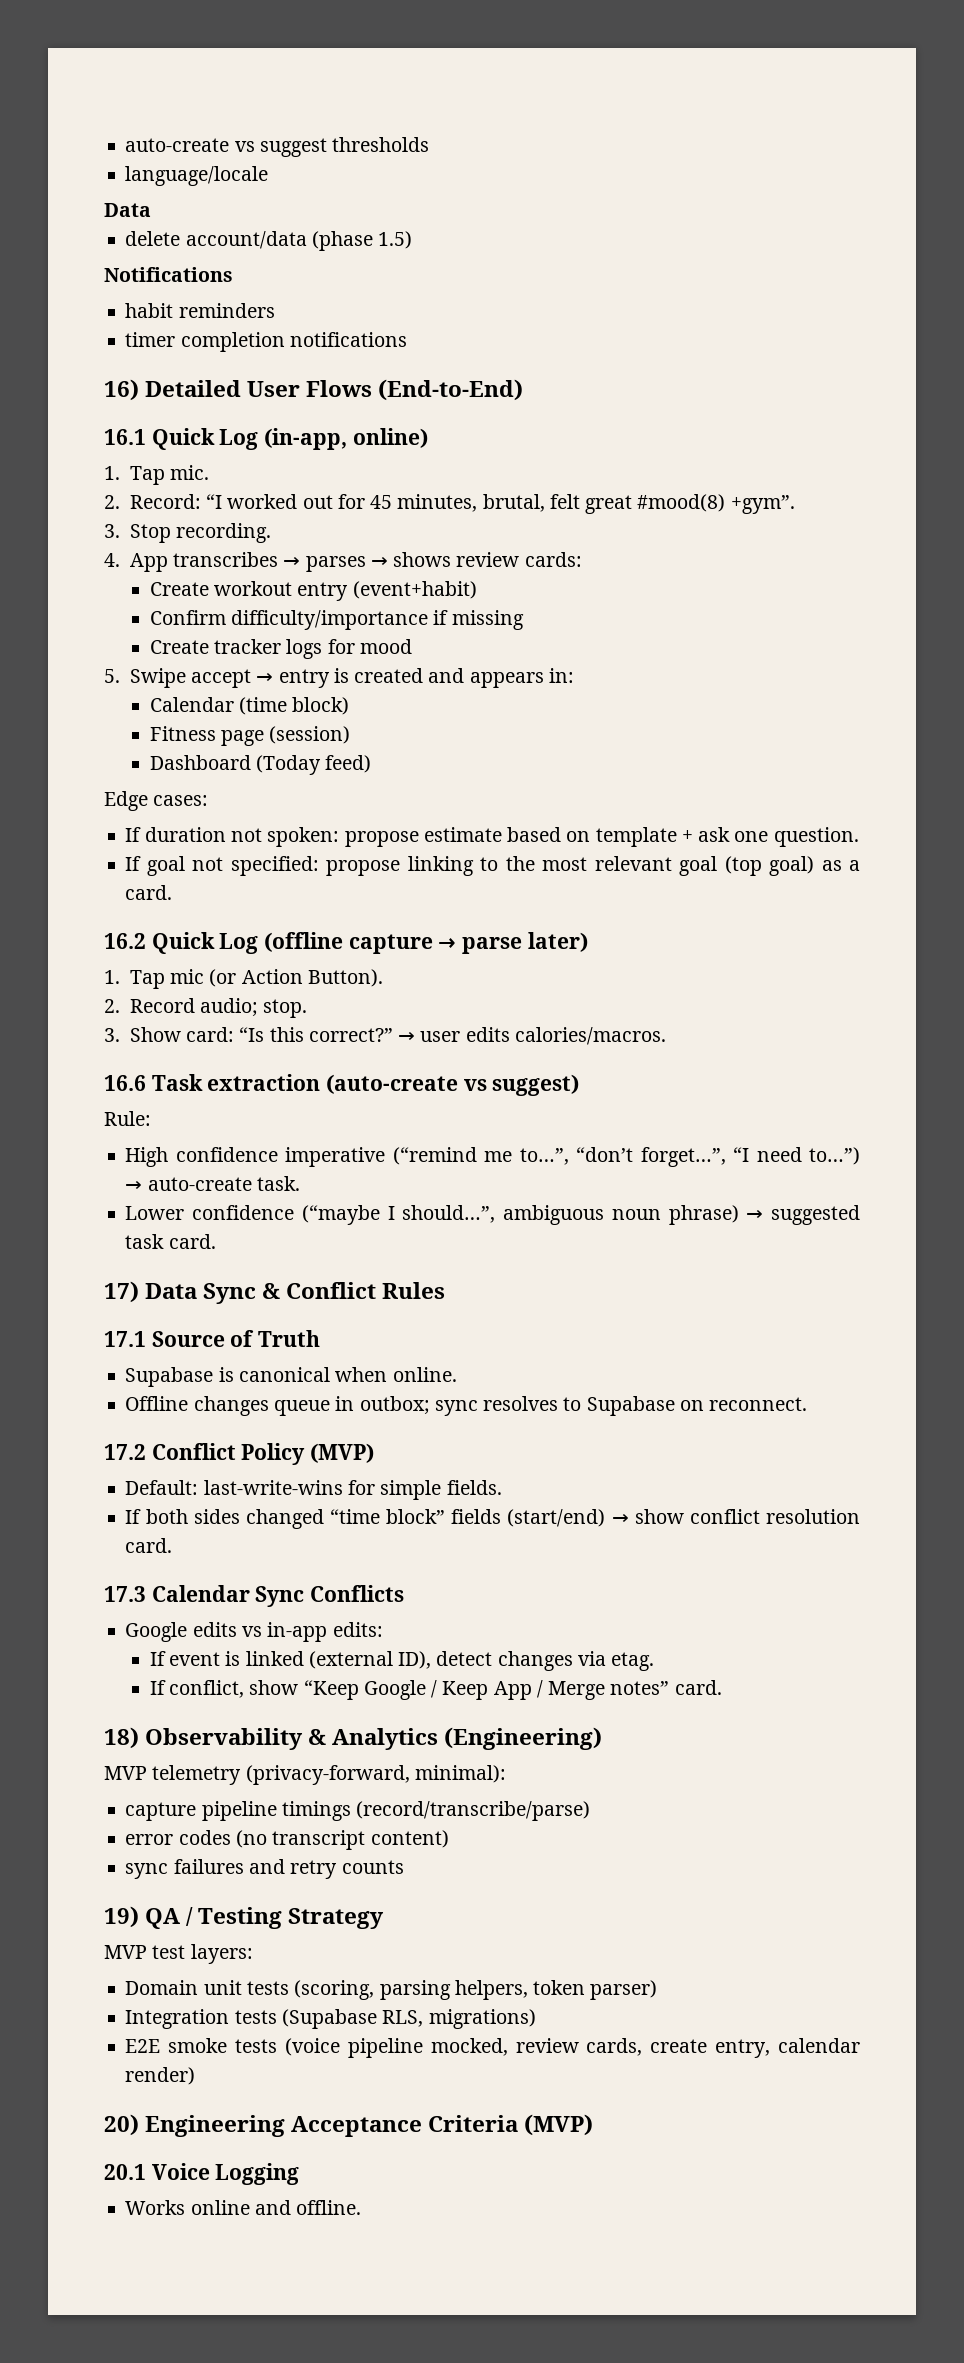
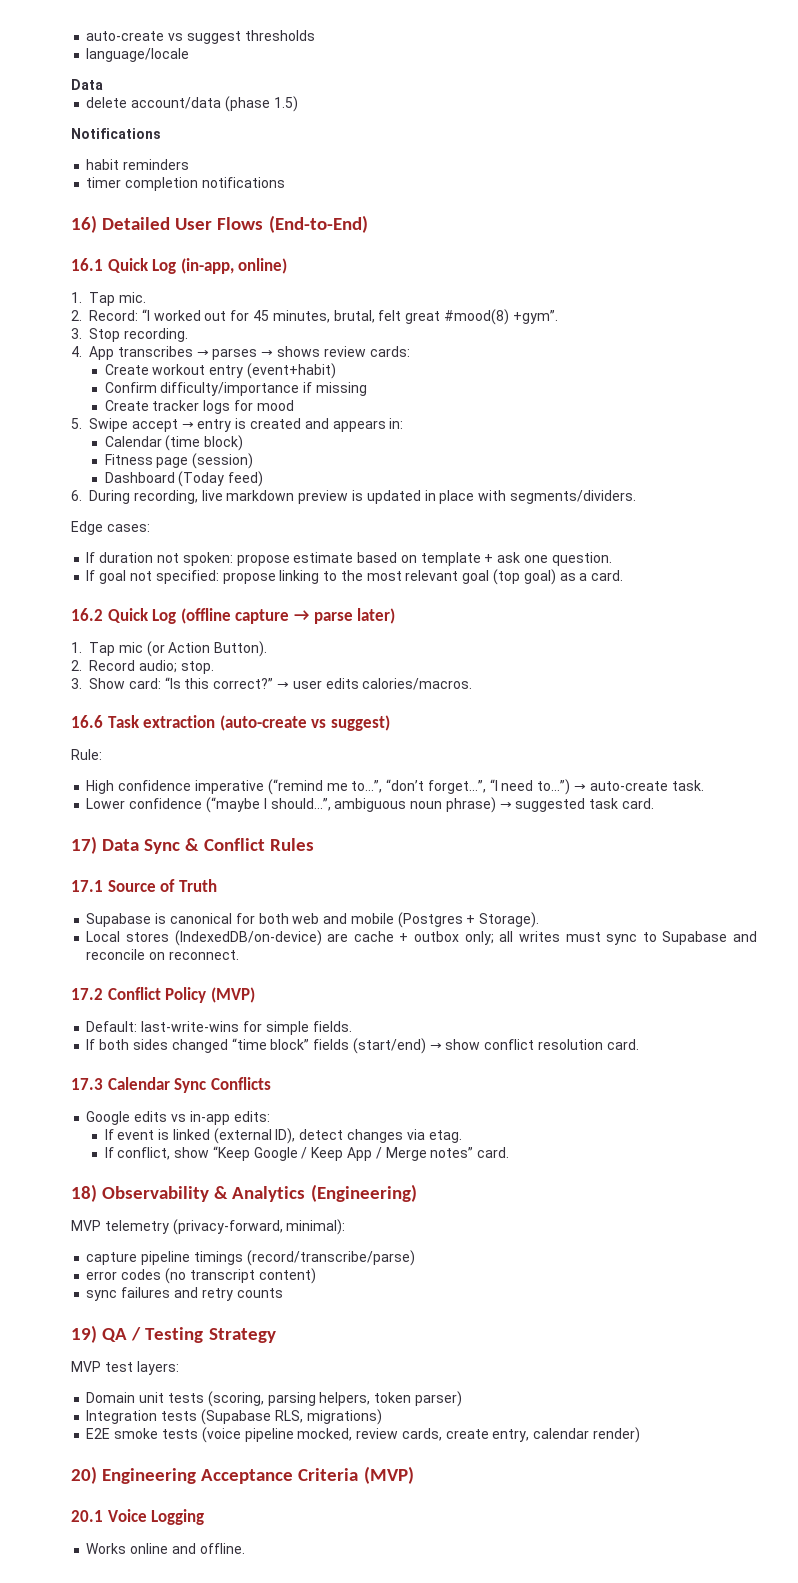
(372, 764) none -> [71,490,636,504] // 6. During recording, live markdown preview is updated in place with segments/dividers.
[335,1367,457,1382] [125,1396,675,1416] when online. // Offline changes queue in outbox; sync resolves to Supabase -> [235,912,540,928] [86,930,757,946] [86,949,146,960] for both web and mobile (Postgres + Storage). // Local stores (IndexedDB/on-device) are cache + outbox only; all writes must sync to Supabase and reconcile

